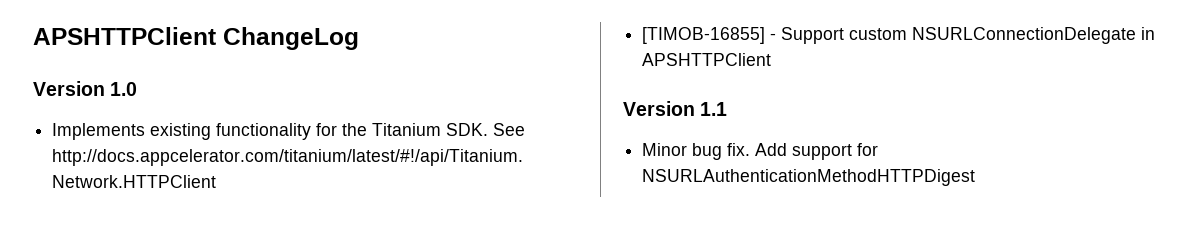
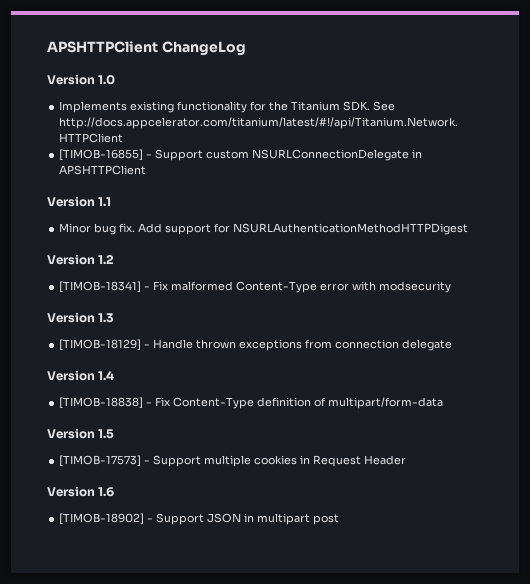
(976, 177) none -> [47,254,115,265] [59,281,452,293] [47,312,115,323] [59,339,453,351] [47,370,115,381] [59,397,444,409] [47,428,115,439] [59,455,407,467] [47,486,115,497] [59,513,340,525] // Version 1.2 // [TIMOB-18341] - Fix malformed Content-Type error with modsecurity // Version 1.3 // [TIMOB-18129] - Handle thrown exceptions from connection delegate // Version 1.4 // [TIMOB-18838] - Fix Content-Type definition of multipart/form-data // Version 1.5 // [TIMOB-17573] - Support multiple cookies in Request Header // Version 1.6 // [TIMOB-18902] - Support JSON in multipart post

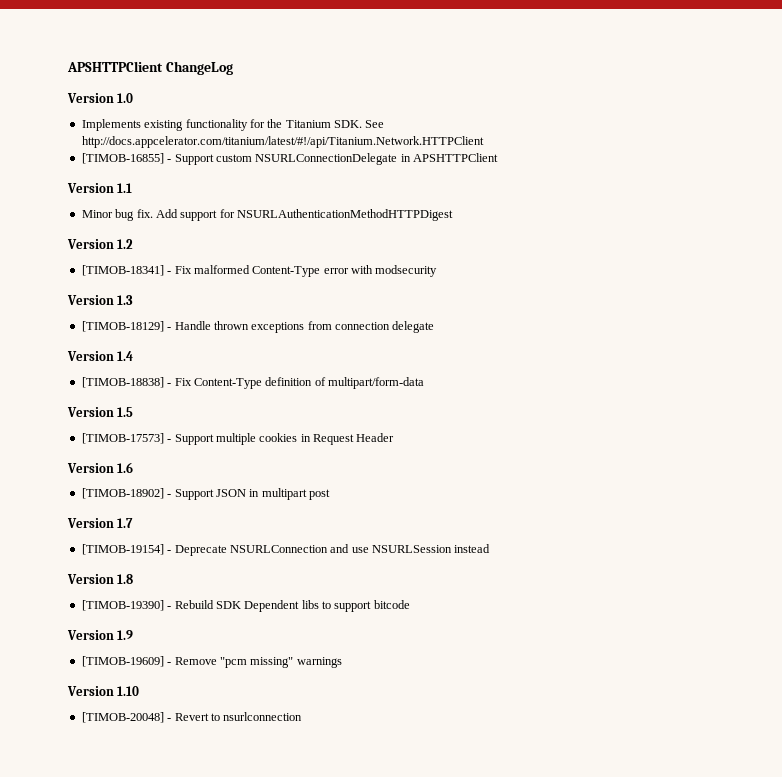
(340, 519) none -> [67,518,134,528] [81,544,491,556] [67,574,134,584] [81,600,410,612] [67,630,134,640] [81,656,342,668] [67,686,140,696] [81,712,303,723] // Version 1.7 // [TIMOB-19154] - Deprecate NSURLConnection and use NSURLSession instead // Version 1.8 // [TIMOB-19390] - Rebuild SDK Dependent libs to support bitcode // Version 1.9 // [TIMOB-19609] - Remove "pcm missing" warnings // Version 1.10 // [TIMOB-20048] - Revert to nsurlconnection

